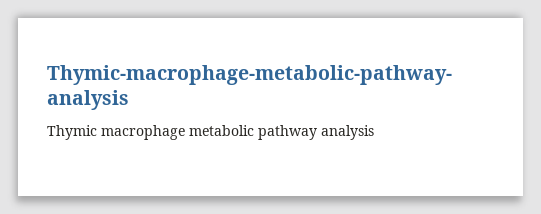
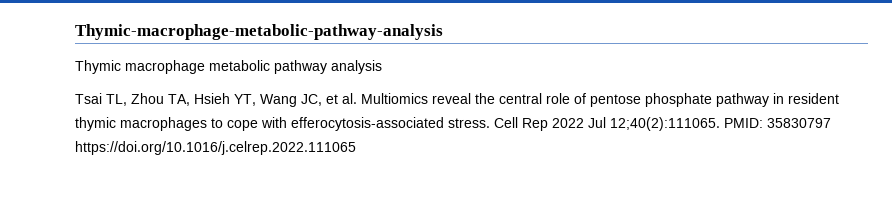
(374, 132) none -> [75,93,839,107] [75,117,831,131] [75,141,356,155] // Tsai TL, Zhou TA, Hsieh YT, Wang JC, et al. Multiomics reveal the central role of pentose phosphate pathway in resident thymic macrophages to cope with efferocytosis-associated stress. Cell Rep 2022 Jul 12;40(2):111065. PMID: 35830797 https://doi.org/10.1016/j.celrep.2022.111065

